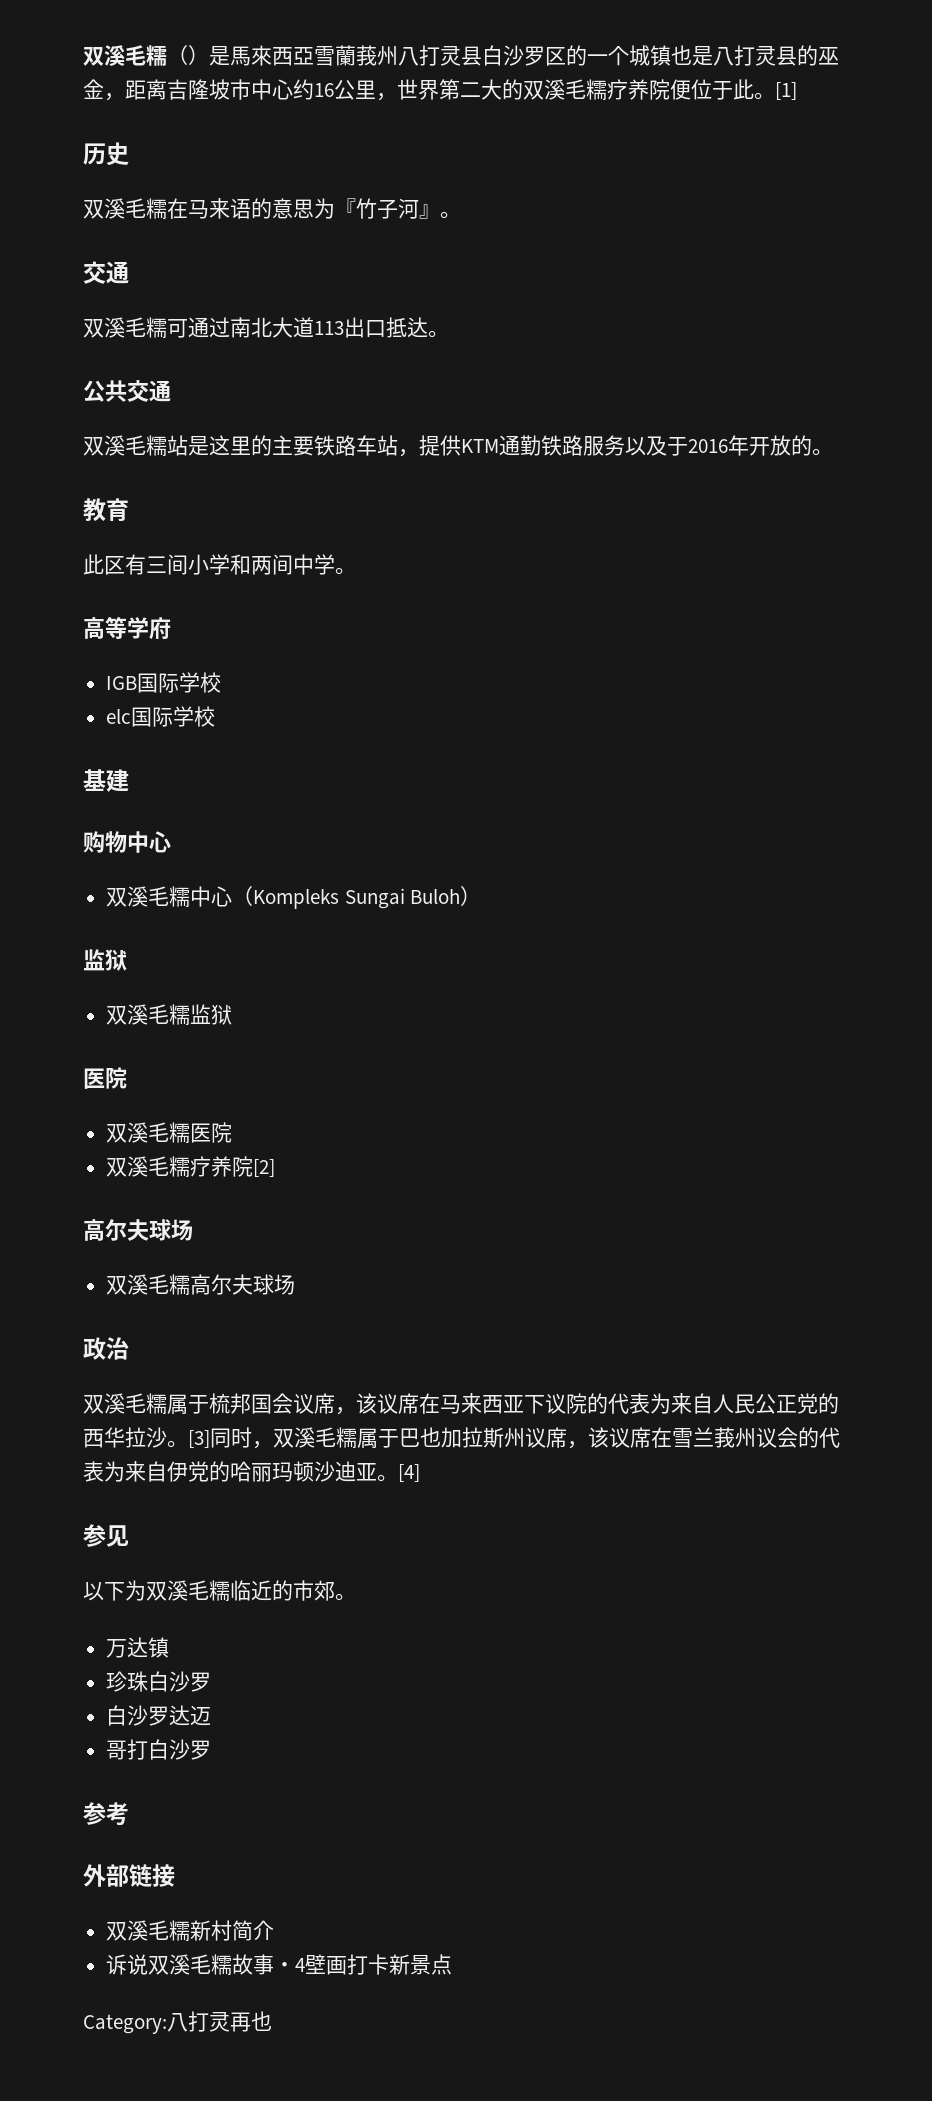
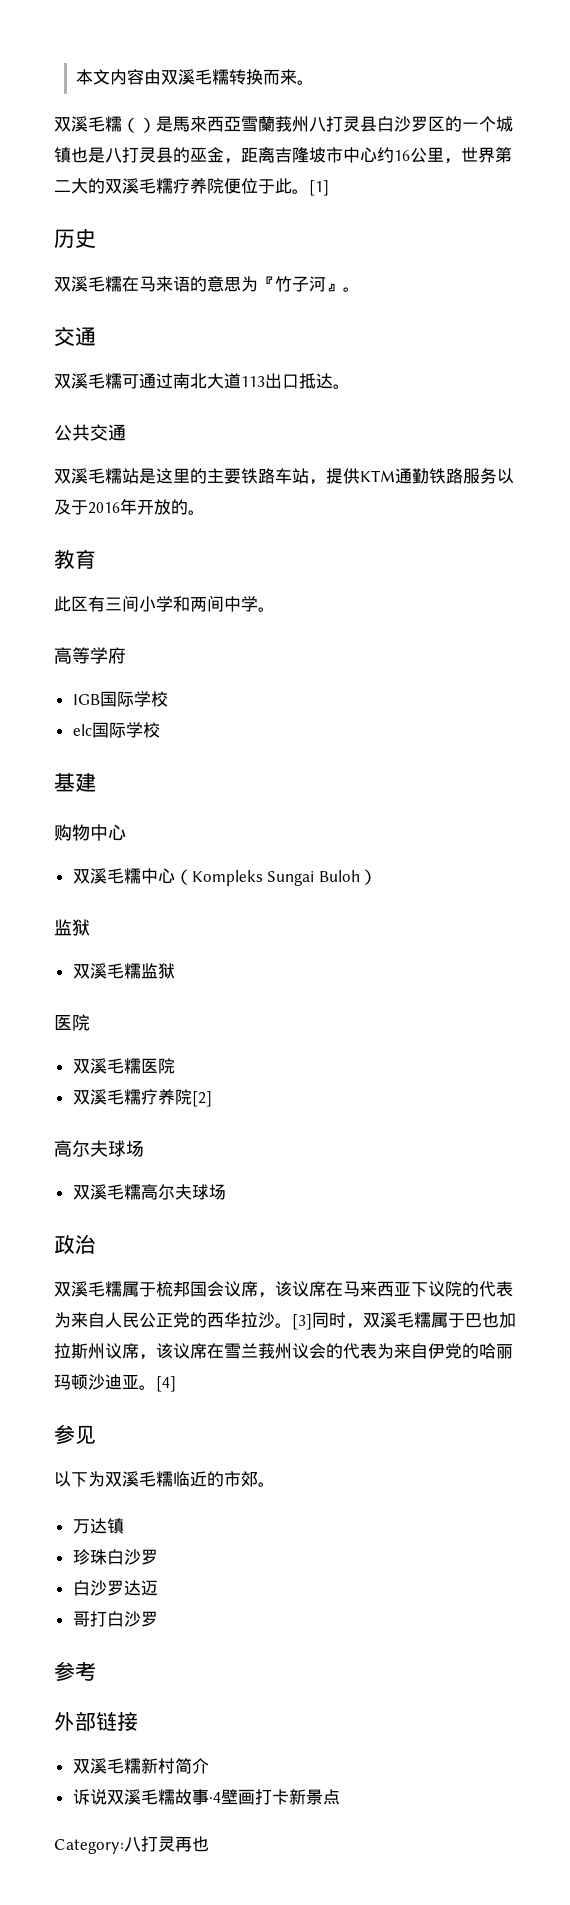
(83, 56) none -> [76,69,315,85] 本文内容由双溪毛糯转换而来。 //

